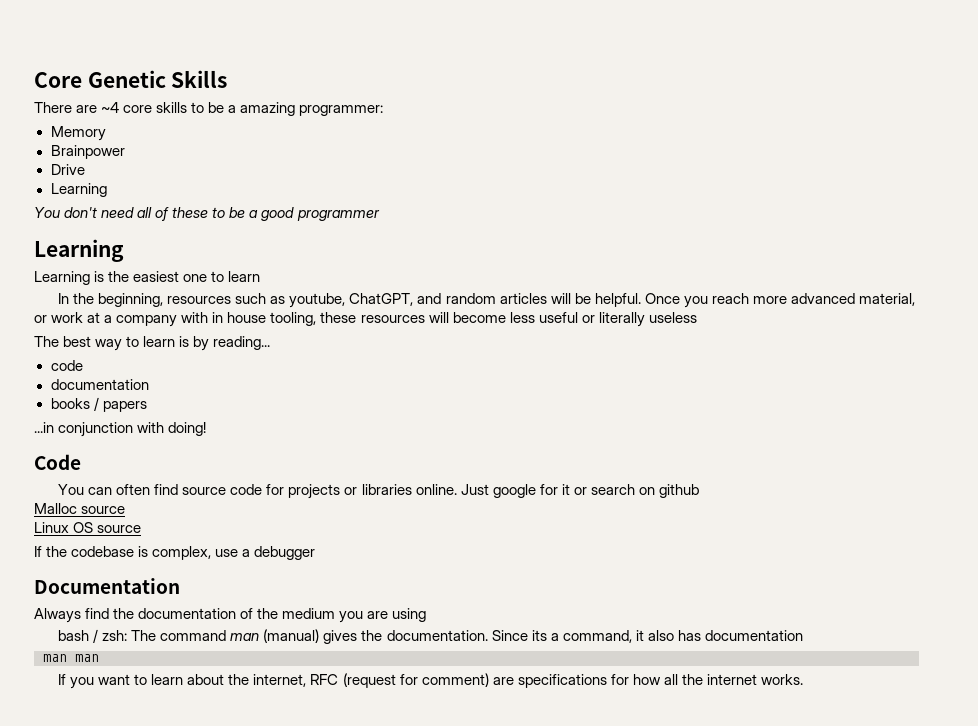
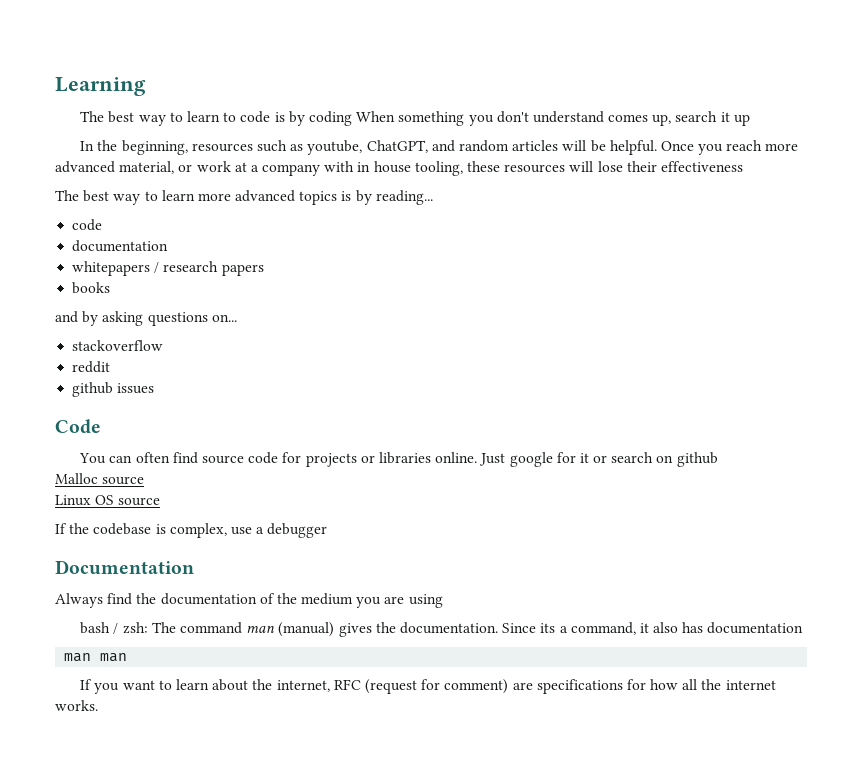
[34,70,228,88] [34,102,384,116] [50,126,106,141] [50,145,125,159] [50,164,85,175] [50,183,107,197] [34,207,380,221] [34,239,124,262] [34,271,261,285] Core Genetic Skills // There are ~4 core skills to be a amazing programmer: // Memory // Brainpower // Drive // Learning // You don't need all of these to be a good programmer // Learning // Learning is the easiest one to learn -> [55,77,146,96] [80,111,750,126] Learning // The best way to learn to code is by coding When something you don't understand comes up, search it up
[452,312,697,327] [34,336,176,351] become less useful or literally useless // The best way to learn -> [597,161,743,172] [55,190,338,205] lose their effectiveness // The best way to learn more advanced topics
[50,397,147,412] [34,422,207,437] books / papers // ...in conjunction with doing! -> [72,261,264,276] [72,282,111,294] [55,311,237,326] [72,340,164,351] [72,361,111,373] [72,382,155,397] whitepapers / research papers // books // and by asking questions on... // stackoverflow // reddit // github issues

